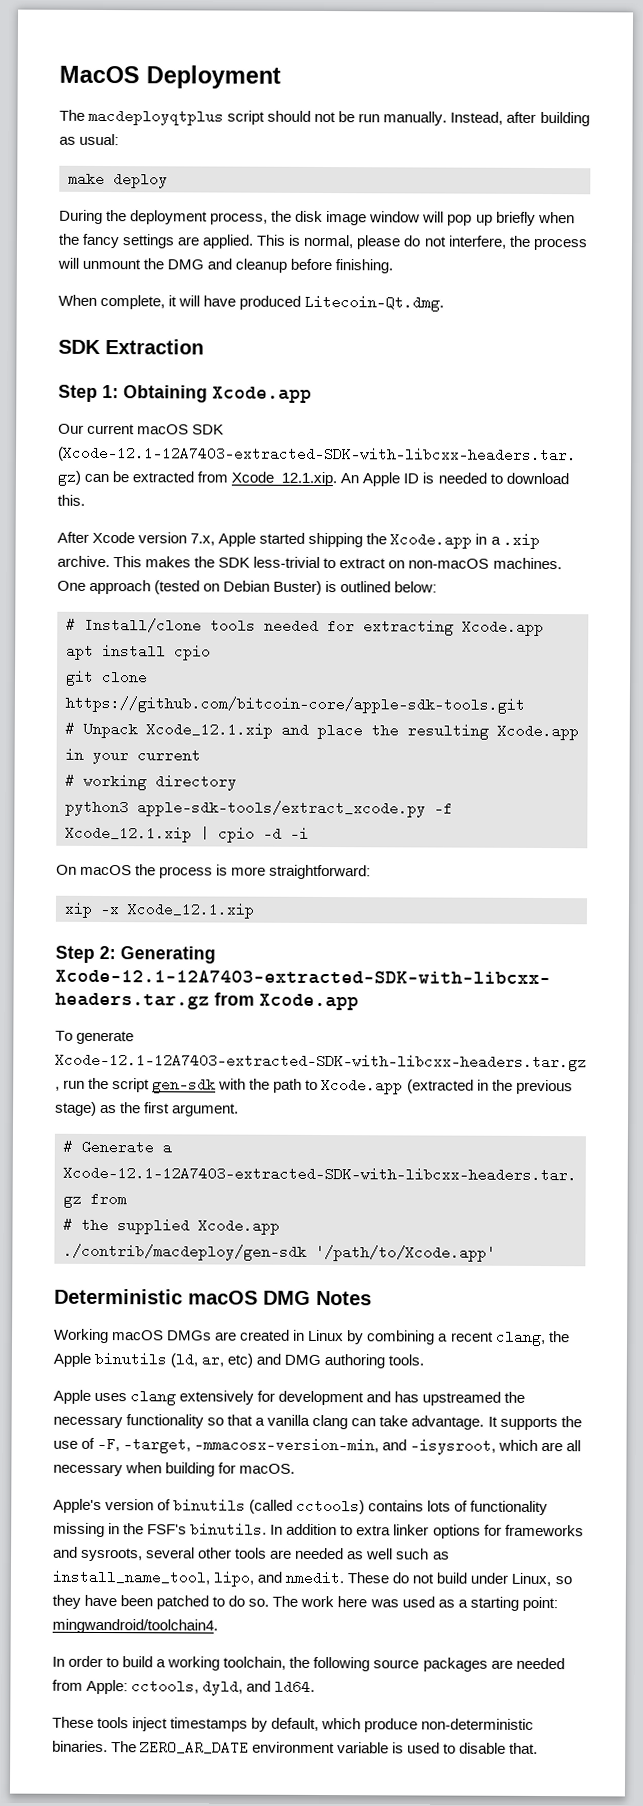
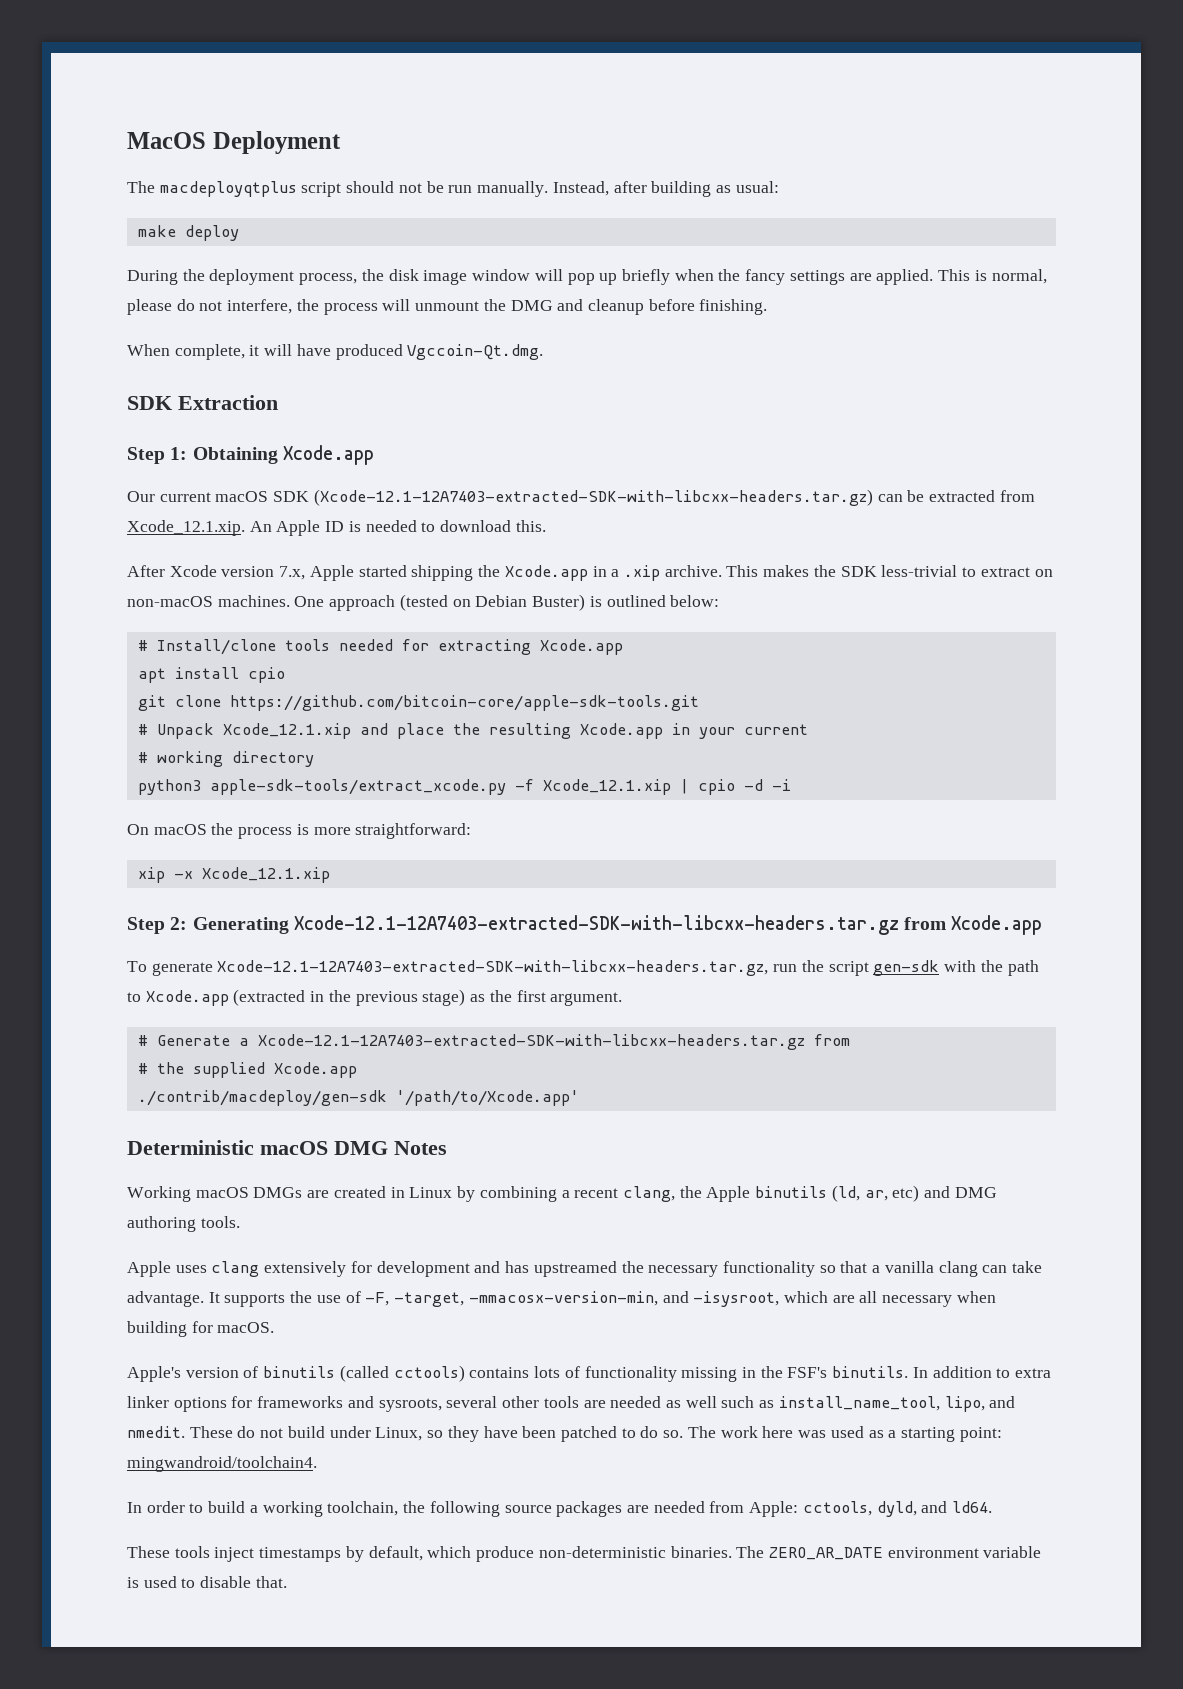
[304,294,445,312] Litecoin-Qt.dmg. -> [407,344,544,360] Vgccoin-Qt.dmg.

